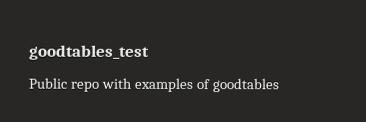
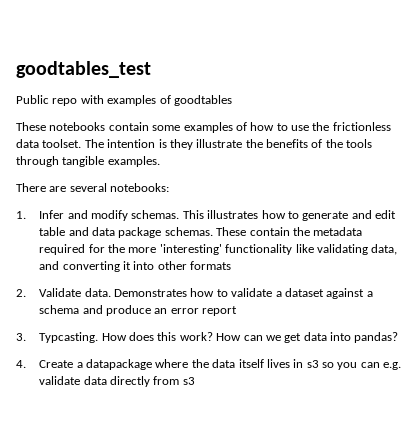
(279, 85) none -> [16,122,391,133] [16,139,373,150] [16,156,160,167] [16,183,170,192] [16,210,397,221] [39,227,363,238] [39,244,398,255] [39,261,232,272] [16,288,373,299] [39,305,238,316] [16,332,399,343] [16,359,402,370] [39,376,195,387] // These notebooks contain some examples of how to use the frictionless data toolset. The intention is they illustrate the benefits of the tools through tangible examples. // There are several notebooks: // 1. Infer and modify schemas. This illustrates how to generate and edit table and data package schemas. These contain the metadata required for the more 'interesting' functionality like validating data, and converting it into other formats // 2. Validate data. Demonstrates how to validate a dataset against a schema and produce an error report // 3. Typcasting. How does this work? How can we get data into pandas? // 4. Create a datapackage where the data itself lives in s3 so you can e.g. validate data directly from s3

